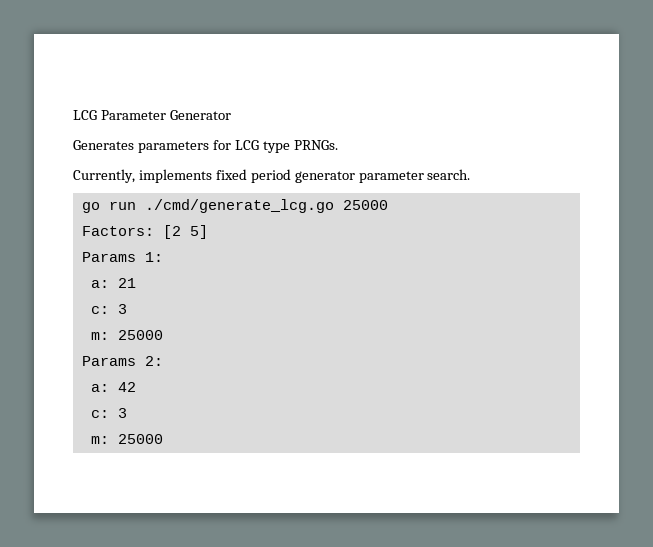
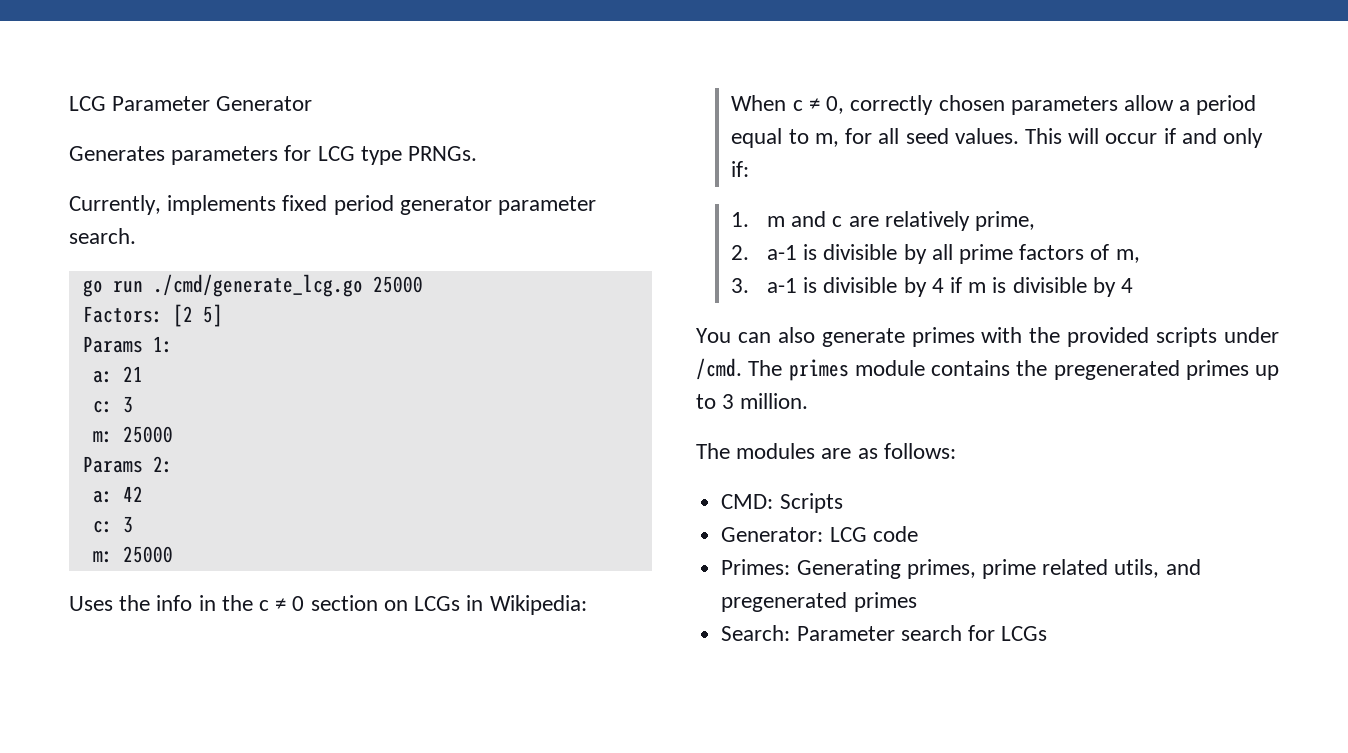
(163, 439) none -> [69,595,587,615] [731,95,1257,115] [731,128,1263,148] [731,161,750,177] [731,211,1035,231] [731,244,1140,264] [731,277,1134,297] [696,327,1279,347] [696,358,1279,381] [696,393,809,409] [696,443,956,459] [721,493,843,513] [721,526,918,542] [721,559,1201,579] [721,592,917,612] [721,625,1048,641] // Uses the info in the c ≠ 0 section on LCGs in Wikipedia: // When c ≠ 0, correctly chosen parameters allow a period equal to m, for all seed values. This will occur if and only if: // 1. m and c are relatively prime, // 2. a-1 is divisible by all prime factors of m, // 3. a-1 is divisible by 4 if m is divisible by 4 // You can also generate primes with the provided scripts under /cmd. The primes module contains the pregenerated primes up to 3 million. // The modules are as follows: // CMD: Scripts // Generator: LCG code // Primes: Generating primes, prime related utils, and pregenerated primes // Search: Parameter search for LCGs

